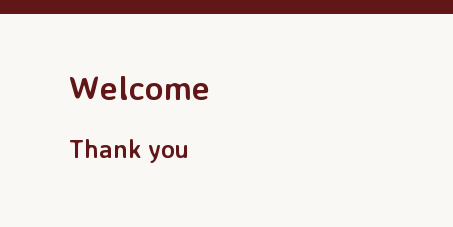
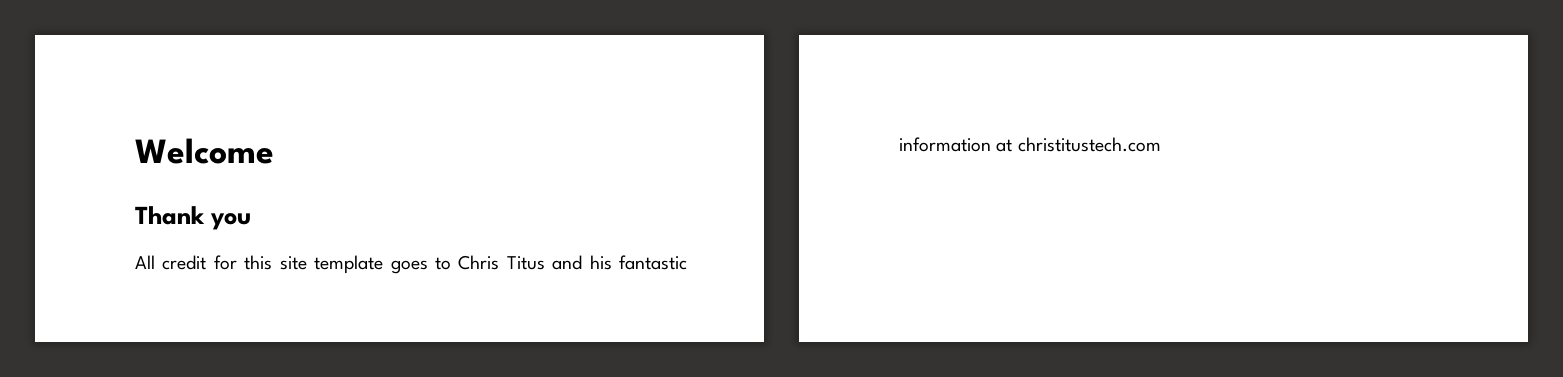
(189, 154) none -> [135,255,687,274] [899,137,1161,152] // All credit for this site template goes to Chris Titus and his fantastic information at christitustech.com

